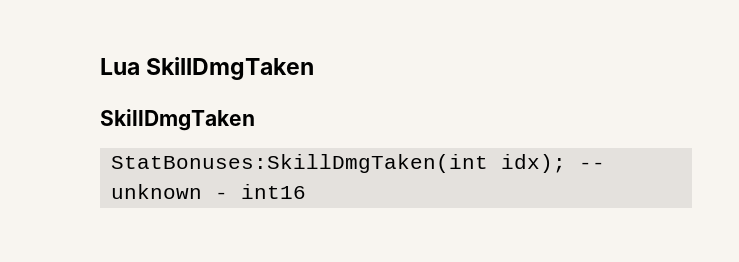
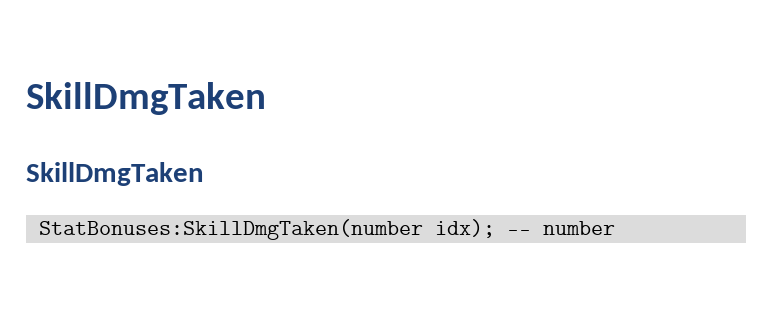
[100,58,140,75] Lua -> (26, 98) none
[111,154,489,173] StatBonuses:SkillDmgTaken(int -> [38,219,423,240] StatBonuses:SkillDmgTaken(number
[111,184,307,199] unknown - int16 -> [542,221,615,235] number

